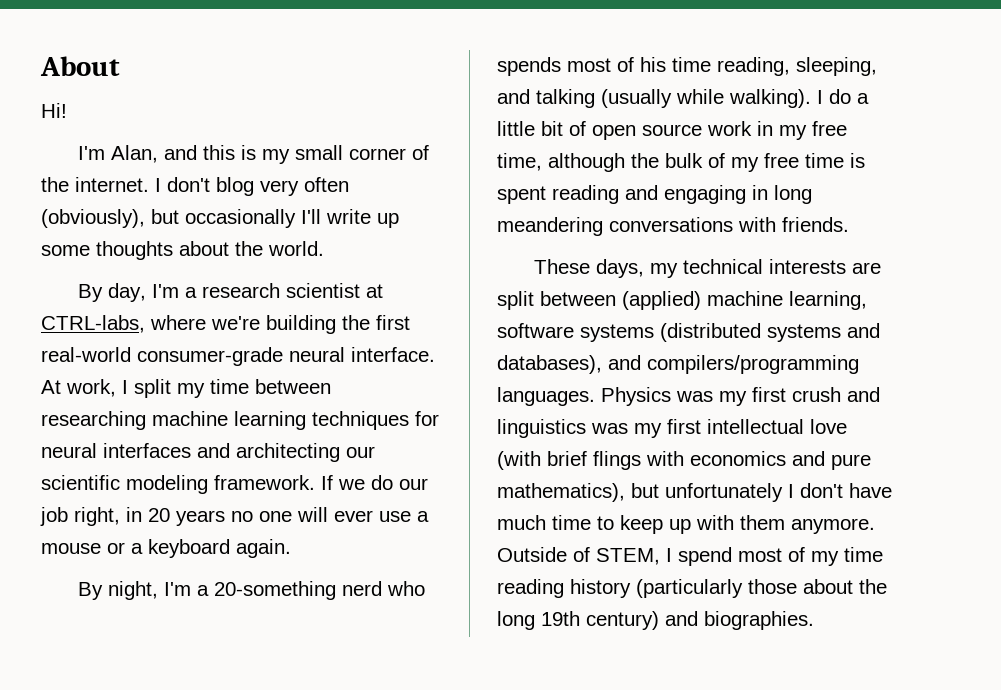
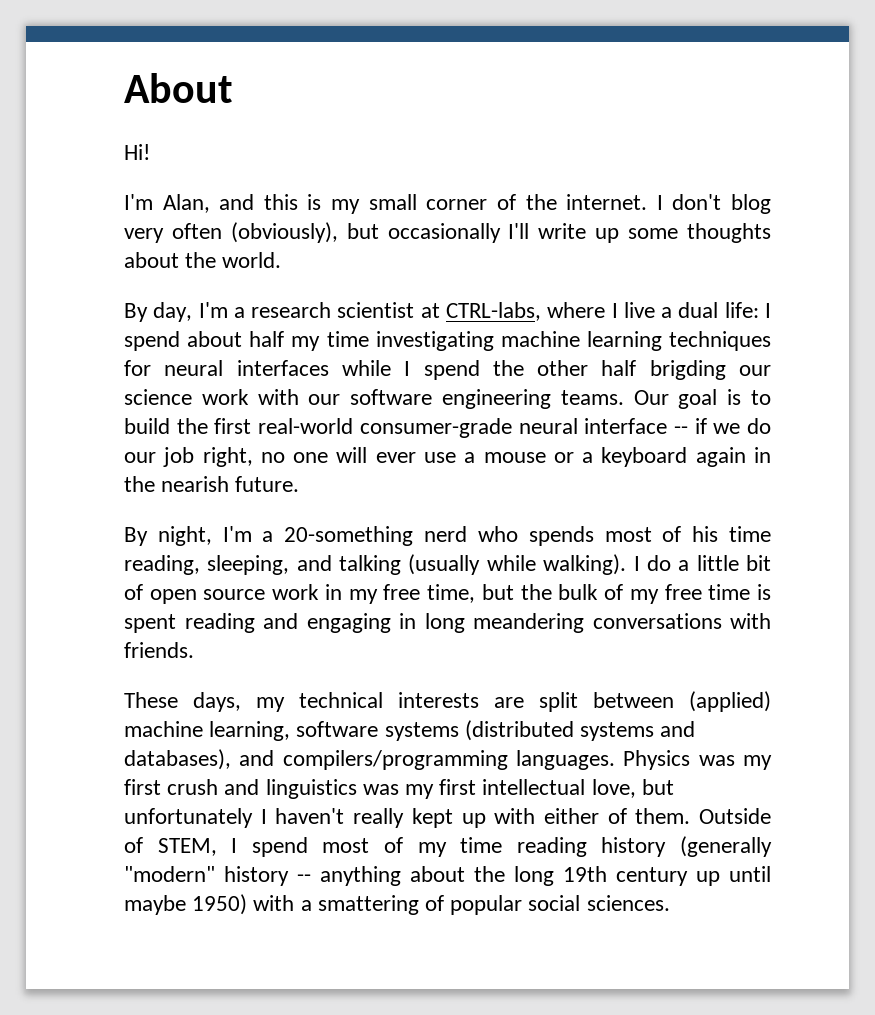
[211,315,410,334] [41,347,435,366] [41,379,331,398] [41,411,146,430] we're building the first real-world consumer-grade neural interface. At work, I split my time between researching -> [611,302,772,318] [124,331,494,351] I live a dual life: I spend about half my time investigating
[197,443,375,462] [41,475,333,494] and architecting our scientific modeling framework. If -> [341,360,771,380] [124,389,771,409] [124,418,707,438] while I spend the other half brigding our science work with our software engineering teams. Our goal is to build the first real-world consumer-grade neural interface -- if
[126,507,225,526] in 20 years -> (253, 457) none
[236,539,291,558] again. -> [695,447,771,467] [124,476,300,492] again in the nearish future.
[548,153,625,172] although -> [481,584,514,600] but
[810,419,847,434] [497,451,871,470] [497,483,892,502] [497,515,875,534] love (with brief flings with economics and pure mathematics), but unfortunately I don't have much time to keep up with them anymore. -> [591,779,674,798] [124,808,691,828] love, but unfortunately I haven't really kept up with either of them.
[636,579,887,598] [497,611,814,630] (particularly those about the long 19th century) and biographies. -> [680,836,773,857] [124,866,771,886] [124,894,670,915] (generally "modern" history -- anything about the long 19th century up until maybe 1950) with a smattering of popular social sciences.

